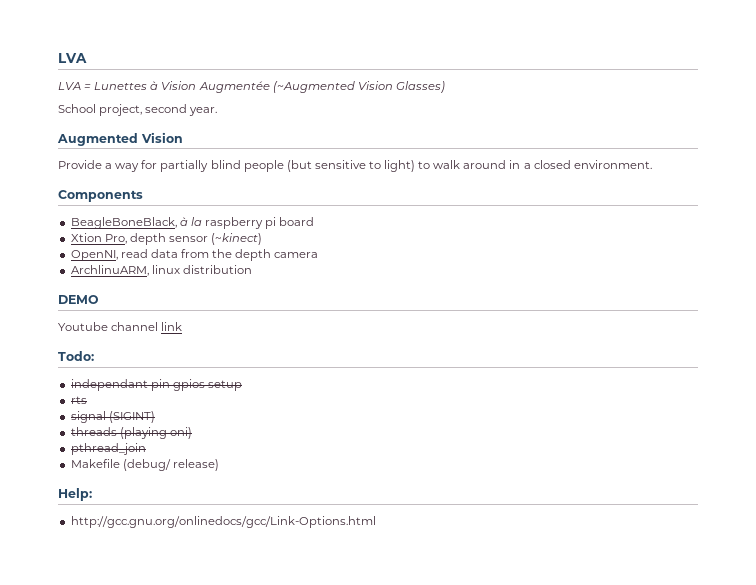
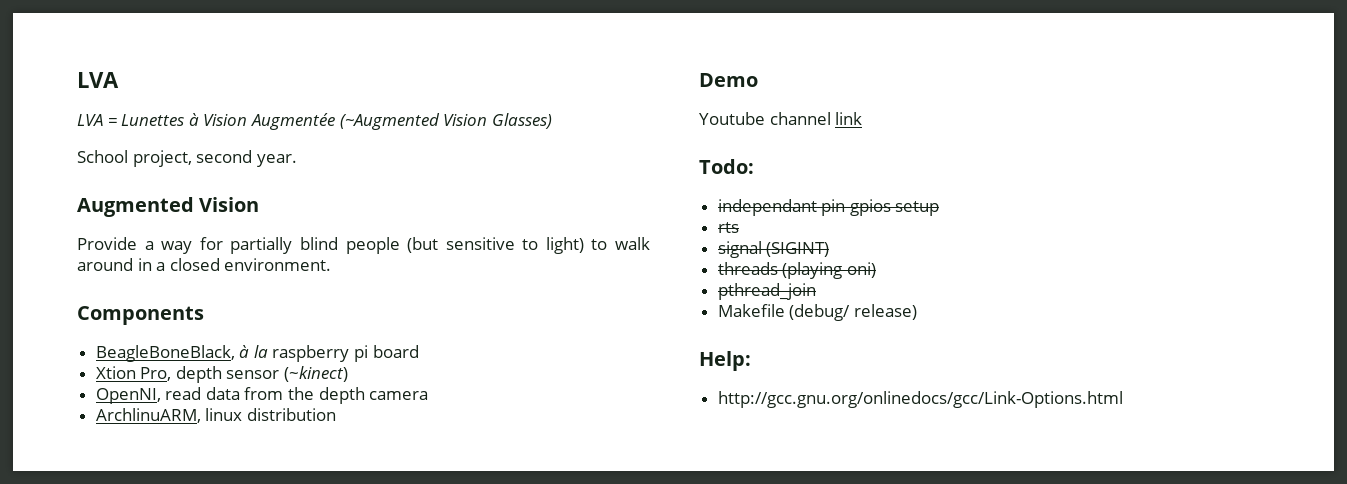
[58,295,99,304] DEMO -> [699,73,758,87] Demo

